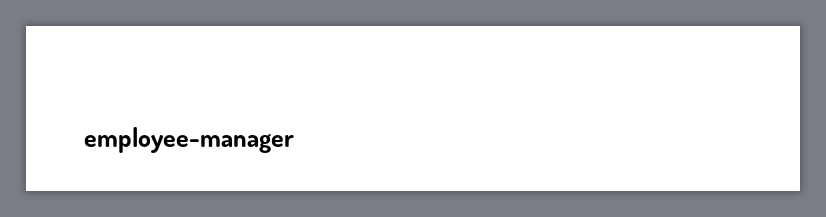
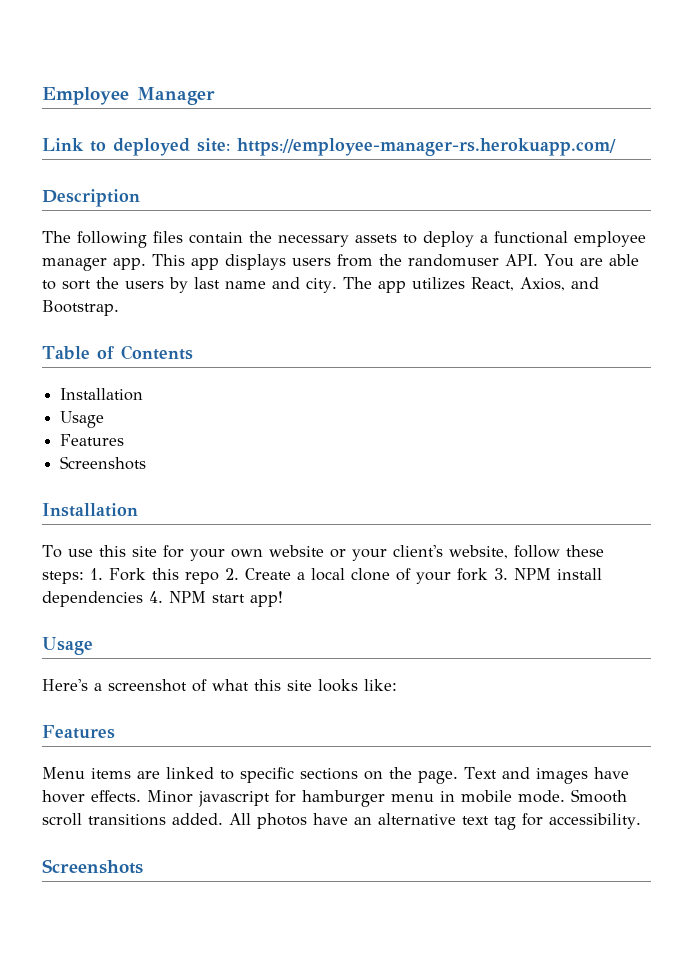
[84,127,294,153] employee-manager -> [42,87,215,105] [42,138,616,156] [42,189,140,207] [42,231,646,248] [42,254,639,271] [42,277,599,293] [42,300,119,316] [42,345,193,360] [60,388,144,401] [60,411,105,428] [60,434,125,446] [60,456,147,470] [42,503,138,517] [42,545,604,561] [42,568,602,584] [42,591,283,607] [42,637,93,655] [42,679,397,692] [42,725,115,739] [42,767,629,784] [42,789,627,807] [42,813,641,830] [42,859,143,874] Employee Manager // Link to deployed site: https://employee-manager-rs.herokuapp.com/ // Description // The following files contain the necessary assets to deploy a functional employee manager app. This app displays users from the randomuser API. You are able to sort the users by last name and city. The app utilizes React, Axios, and Bootstrap. // Table of Contents // Installation // Usage // Features // Screenshots // Installation // To use this site for your own website or your client's website, follow these steps: 1. Fork this repo 2. Create a local clone of your fork 3. NPM install dependencies 4. NPM start app! // Usage // Here's a screenshot of what this site looks like: // Features // Menu items are linked to specific sections on the page. Text and images have hover effects. Minor javascript for hamburger menu in mobile mode. Smooth scroll transitions added. All photos have an alternative text tag for accessibility. // Screenshots

